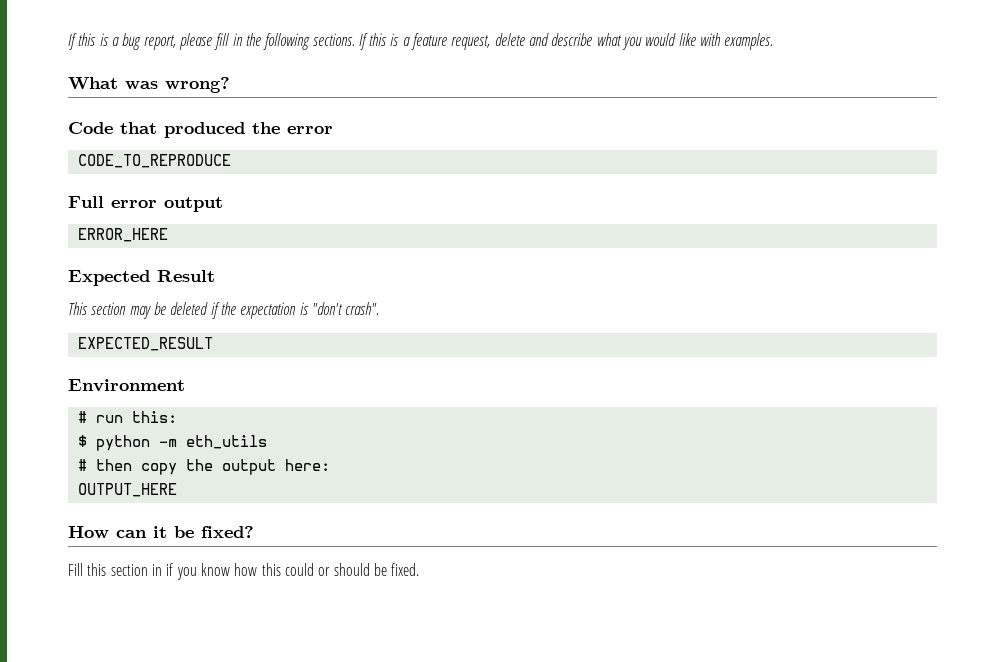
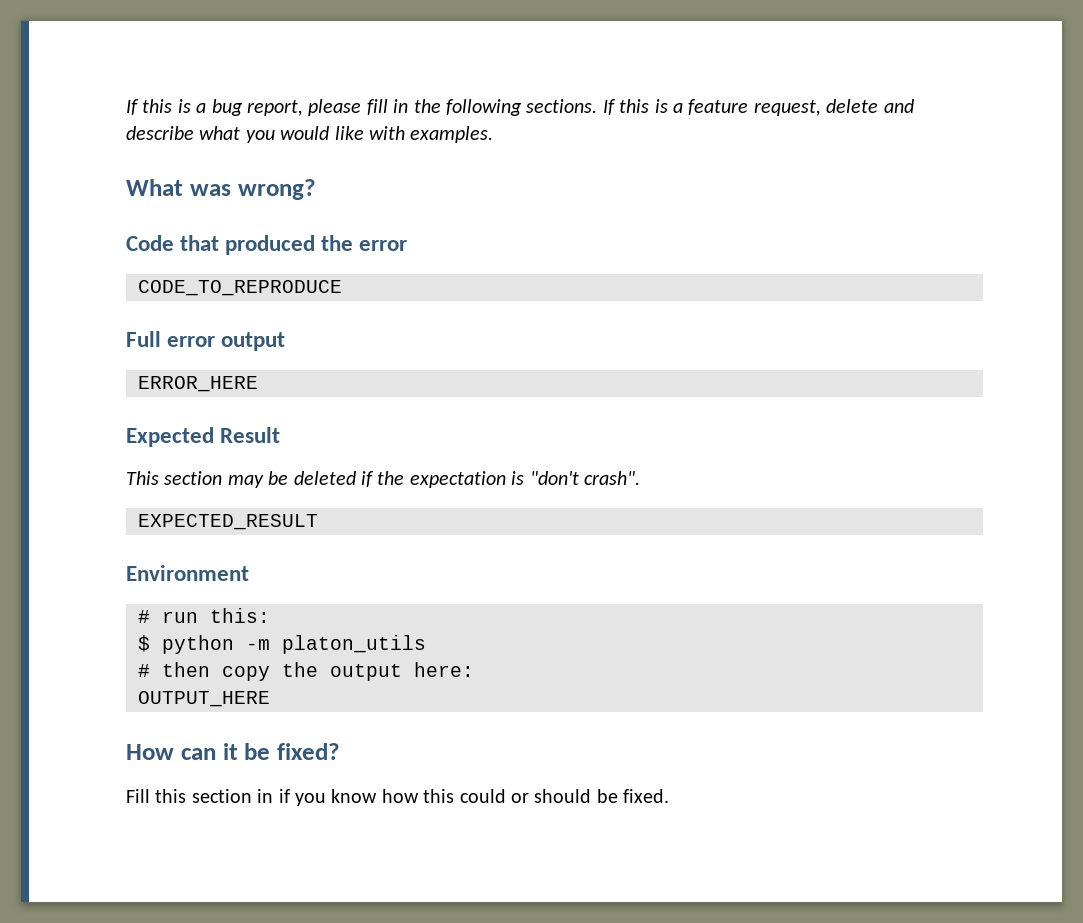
[185,435,267,449] eth_utils -> [282,635,426,654] platon_utils

